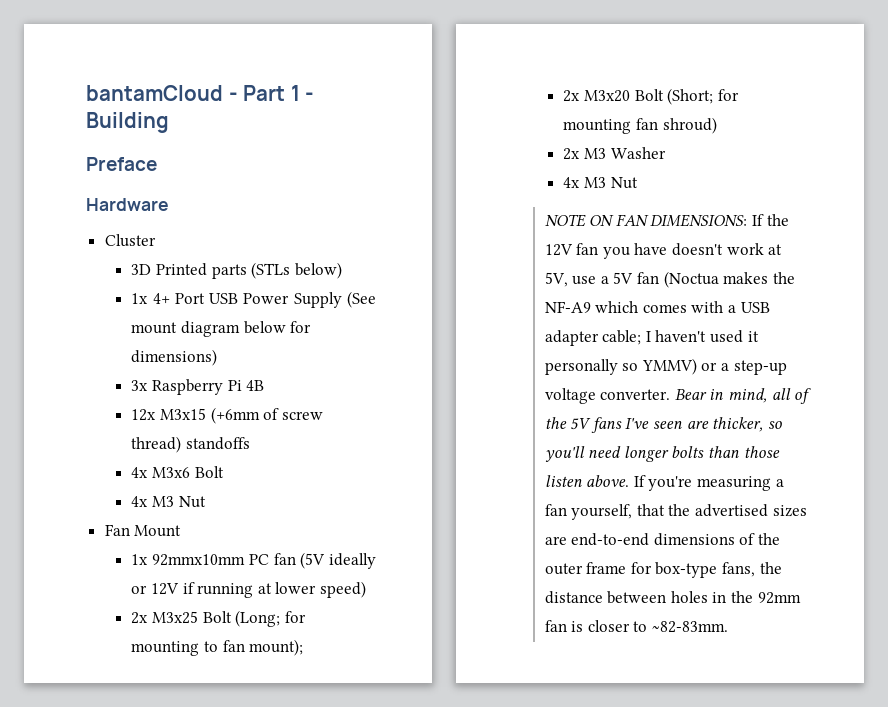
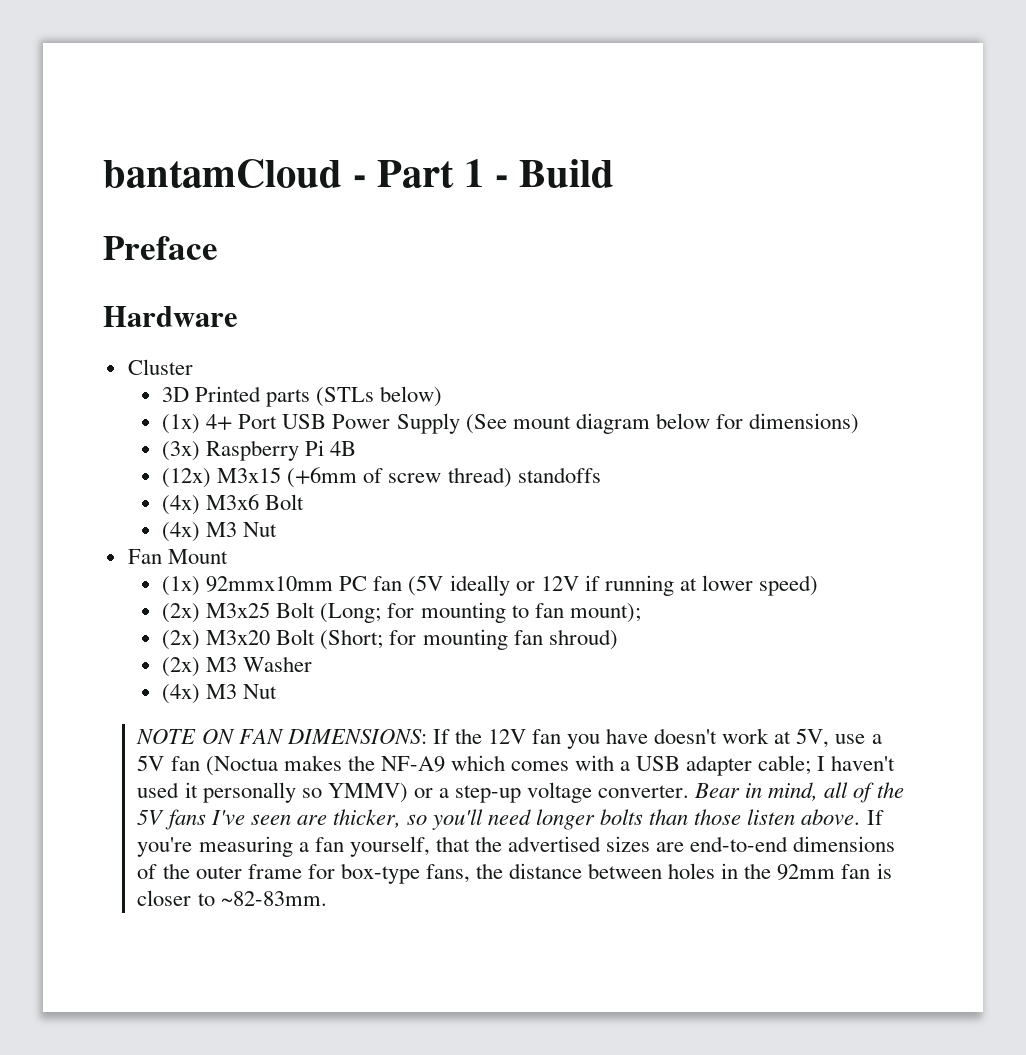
[86,112,169,133] Building -> [518,159,614,188] Build
[131,293,149,304] 1x -> [162,414,201,434] (1x)
[131,380,149,391] 3x -> [162,441,201,461] (3x)
[131,409,157,421] 12x -> [162,468,212,488] (12x)
[131,467,149,478] 4x -> [162,495,201,515] (4x)
[131,496,149,507] 4x -> [162,522,201,542] (4x)
[131,554,149,565] 1x -> [162,576,201,596] (1x)
[131,612,149,624] 2x -> [162,603,201,623] (2x)
[563,90,581,102] 2x -> [162,630,201,650] (2x)
[563,148,581,160] 2x -> [162,657,201,677] (2x)
[563,177,581,188] 4x -> [162,684,201,704] (4x)

